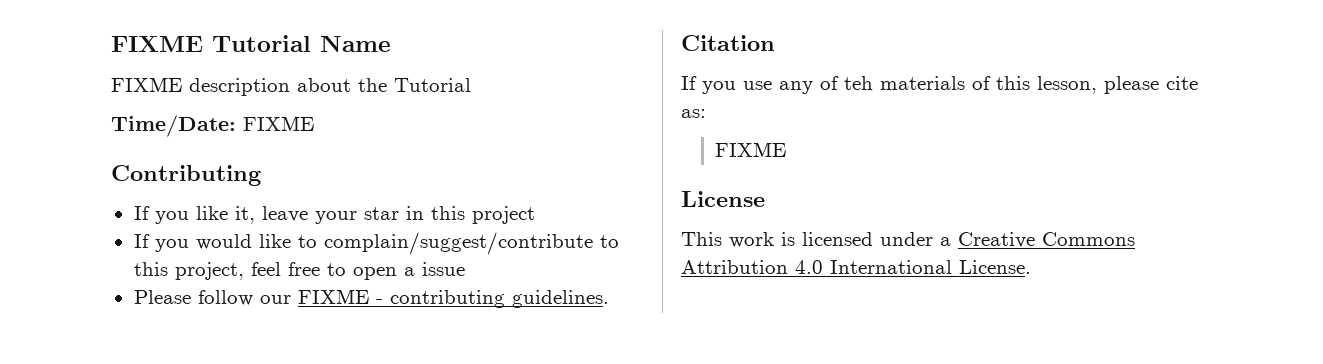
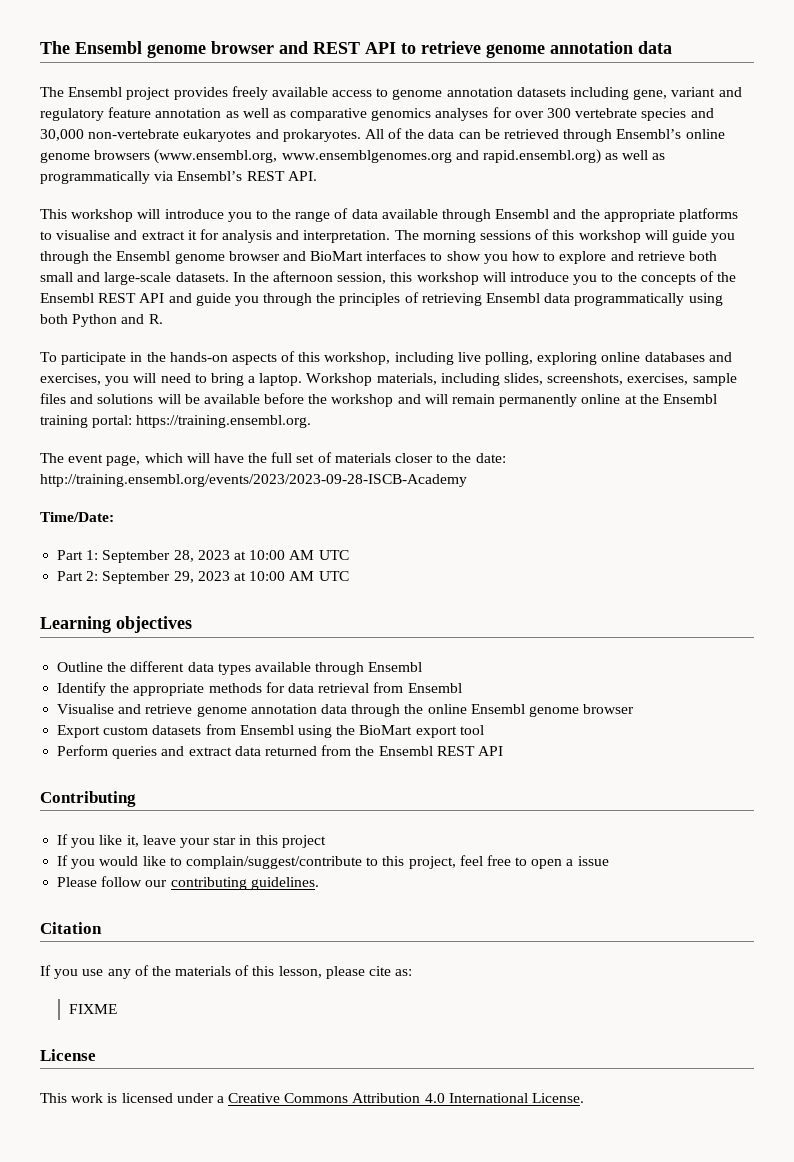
[111,35,391,52] [111,77,471,96] [111,115,314,137] FIXME Tutorial Name // FIXME description about the Tutorial // Time/Date: FIXME -> [40,41,672,58] [40,86,742,100] [40,107,714,121] [40,128,725,142] [40,149,666,164] [40,171,317,184] [40,208,738,222] [40,229,736,243] [40,250,717,264] [40,271,737,285] [40,292,723,306] [40,314,163,327] [40,351,732,365] [40,373,737,386] [40,393,717,407] [40,415,312,428] [40,452,506,466] [40,474,467,487] [40,512,114,522] [57,550,349,563] [57,571,349,584] [40,616,192,633] [57,661,423,675] [57,682,462,696] [57,704,635,717] [57,724,484,738] [57,745,503,759] The Ensembl genome browser and REST API to retrieve genome annotation data // The Ensembl project provides freely available access to genome annotation datasets including gene, variant and regulatory feature annotation as well as comparative genomics analyses for over 300 vertebrate species and 30,000 non-vertebrate eukaryotes and prokaryotes. All of the data can be retrieved through Ensembl’s online genome browsers (www.ensembl.org, www.ensemblgenomes.org and rapid.ensembl.org) as well as programmatically via Ensembl’s REST API. // This workshop will introduce you to the range of data available through Ensembl and the appropriate platforms to visualise and extract it for analysis and interpretation. The morning sessions of this workshop will guide you through the Ensembl genome browser and BioMart interfaces to show you how to explore and retrieve both small and large-scale datasets. In the afternoon session, this workshop will introduce you to the concepts of the Ensembl REST API and guide you through the principles of retrieving Ensembl data programmatically using both Python and R. // To participate in the hands-on aspects of this workshop, including live polling, exploring online databases and exercises, you will need to bring a laptop. Workshop materials, including slides, screenshots, exercises, sample files and solutions will be available before the workshop and will remain permanently online at the Ensembl training portal: https://training.ensembl.org. // The event page, which will have the full set of materials closer to the date: http://training.ensembl.org/events/2023/2023-09-28-ISCB-Academy // Time/Date: // Part 1: September 28, 2023 at 10:00 AM UTC // Part 2: September 29, 2023 at 10:00 AM UTC // Learning objectives // Outline the different data types available through Ensembl // Identify the appropriate methods for data retrieval from Ensembl // Visualise and retrieve genome annotation data through the online Ensembl genome browser // Export custom datasets from Ensembl using the BioMart export tool // Perform queries and extract data returned from the Ensembl REST API
[297,289,383,304] FIXME - -> (168, 883) none
[844,76,873,90] teh -> [151,966,171,976] the

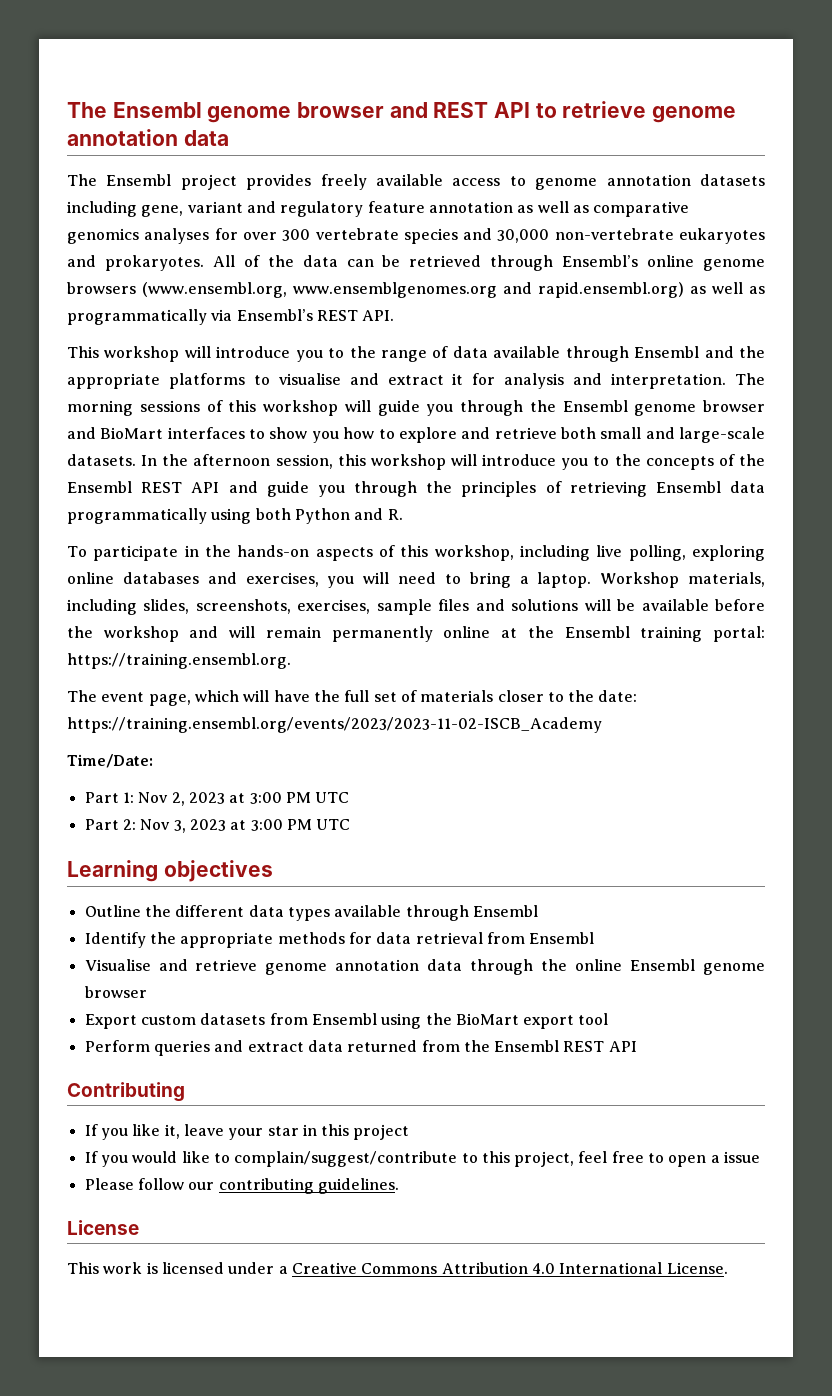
[40,474,467,487] http://training.ensembl.org/events/2023/2023-09-28-ISCB-Academy -> [67,717,602,733] https://training.ensembl.org/events/2023/2023-11-02-ISCB_Academy
[102,550,349,563] [57,571,315,584] September 28, 2023 at 10:00 AM UTC // Part 2: September 29, 2023 at 10:00 AM -> [138,792,350,806] [84,819,312,833] Nov 2, 2023 at 3:00 PM UTC // Part 2: Nov 3, 2023 at 3:00 PM
[40,922,102,934] [40,965,413,979] [68,1004,117,1014] // Citation // If you use any of the materials of this lesson, please cite as: // FIXME -> (399, 1186) none

